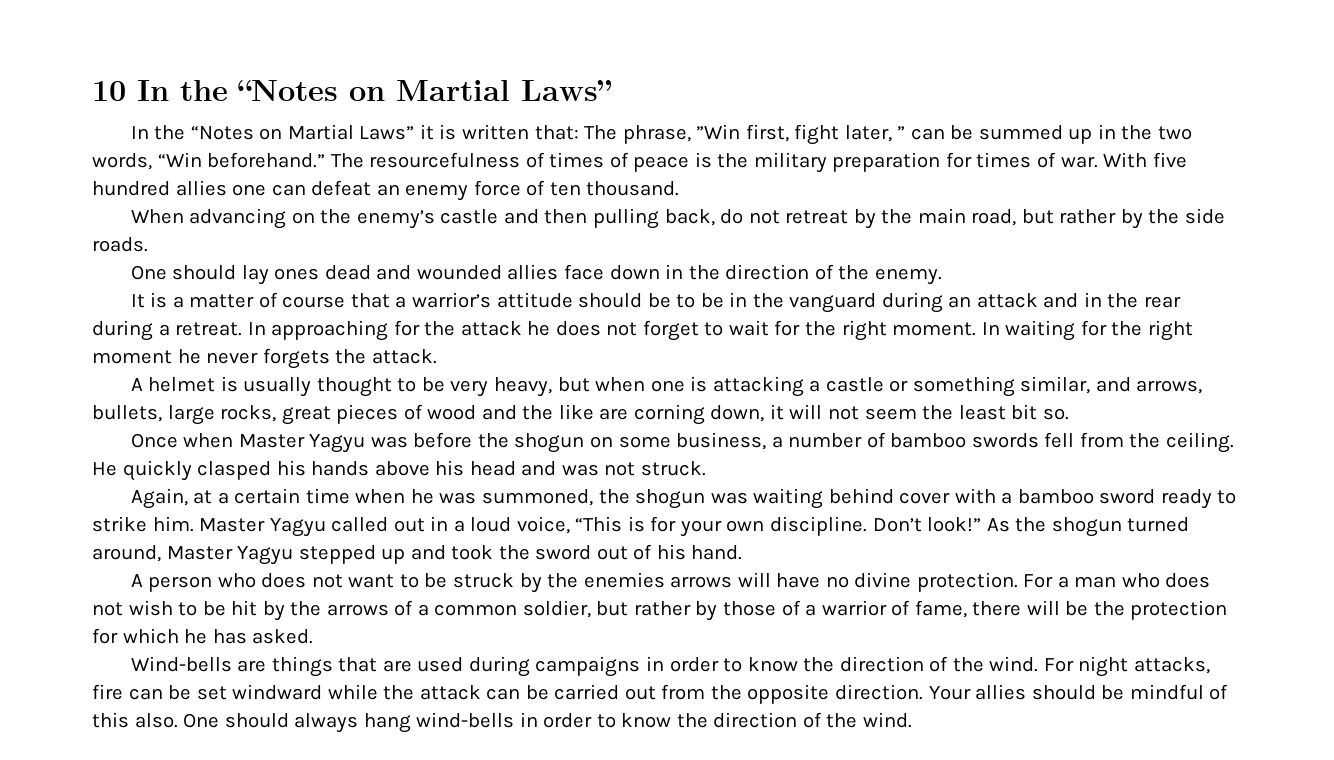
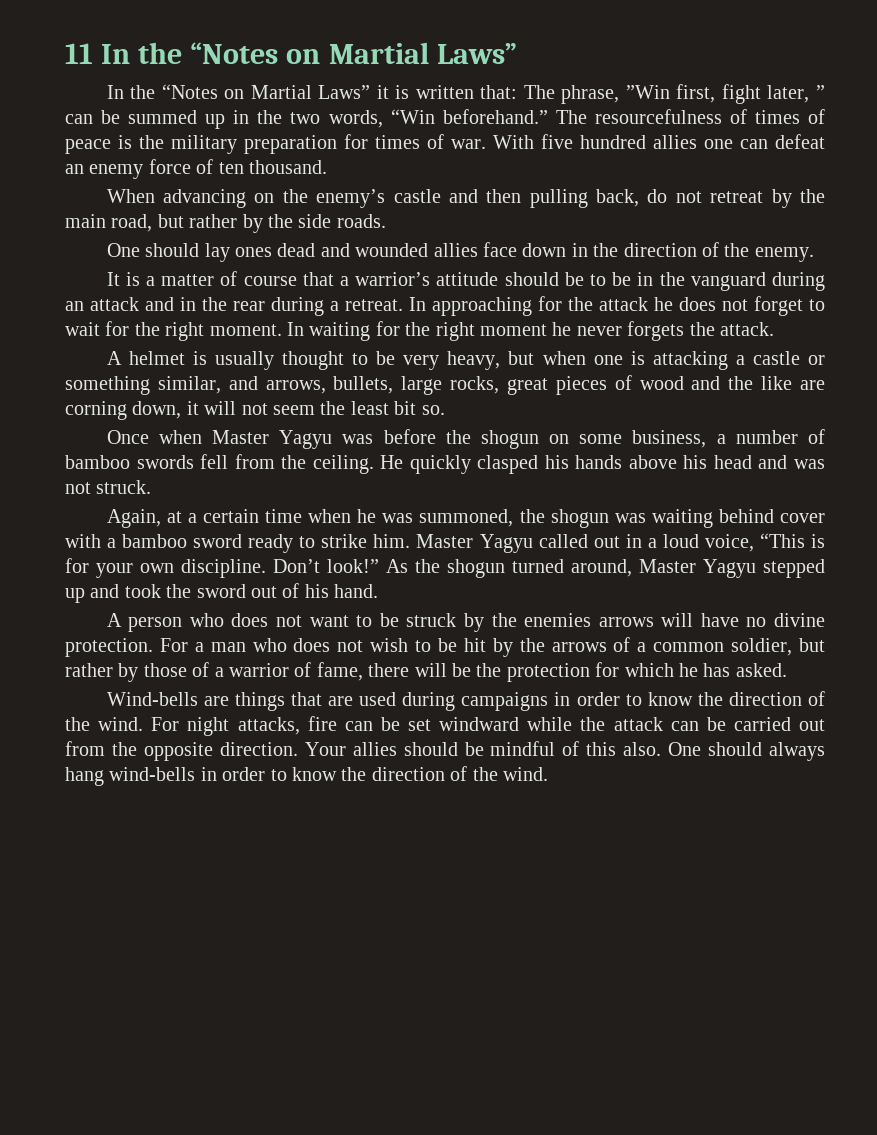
[92,81,126,101] 10 -> [65,43,93,64] 11

